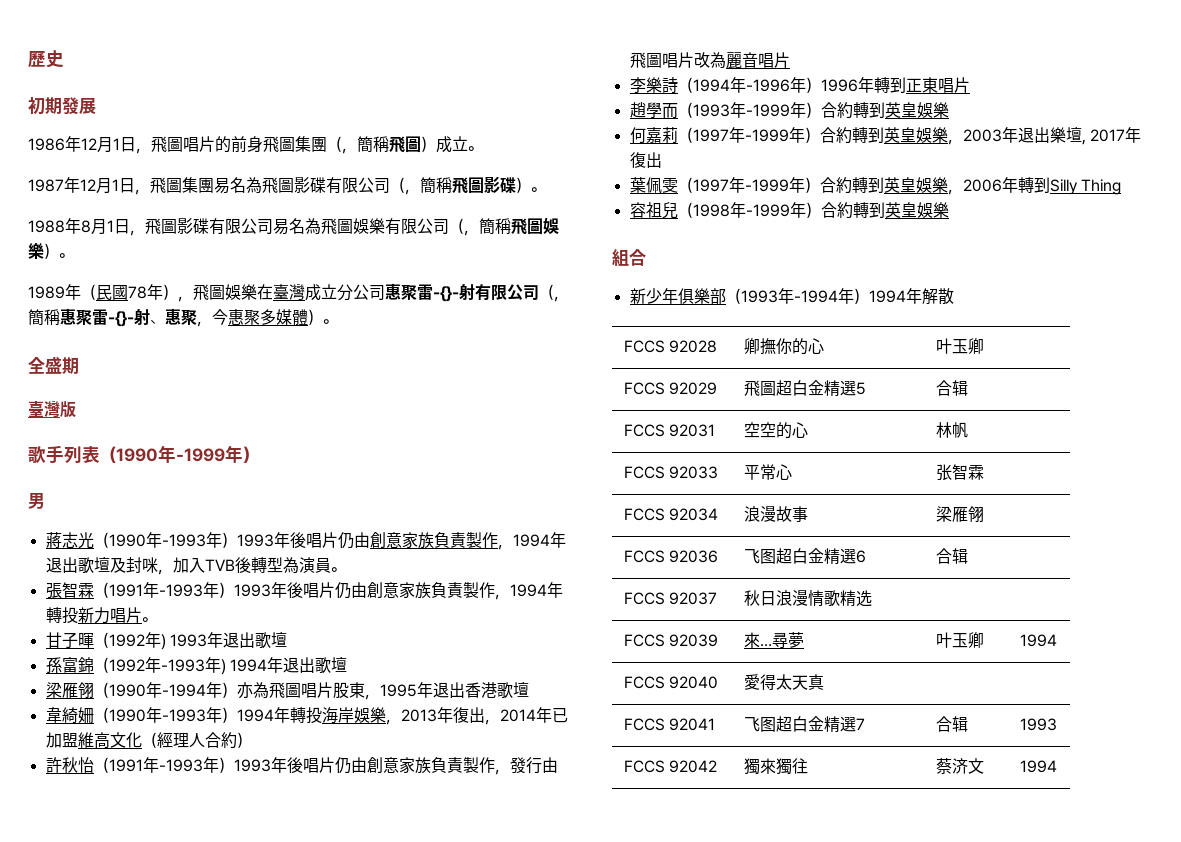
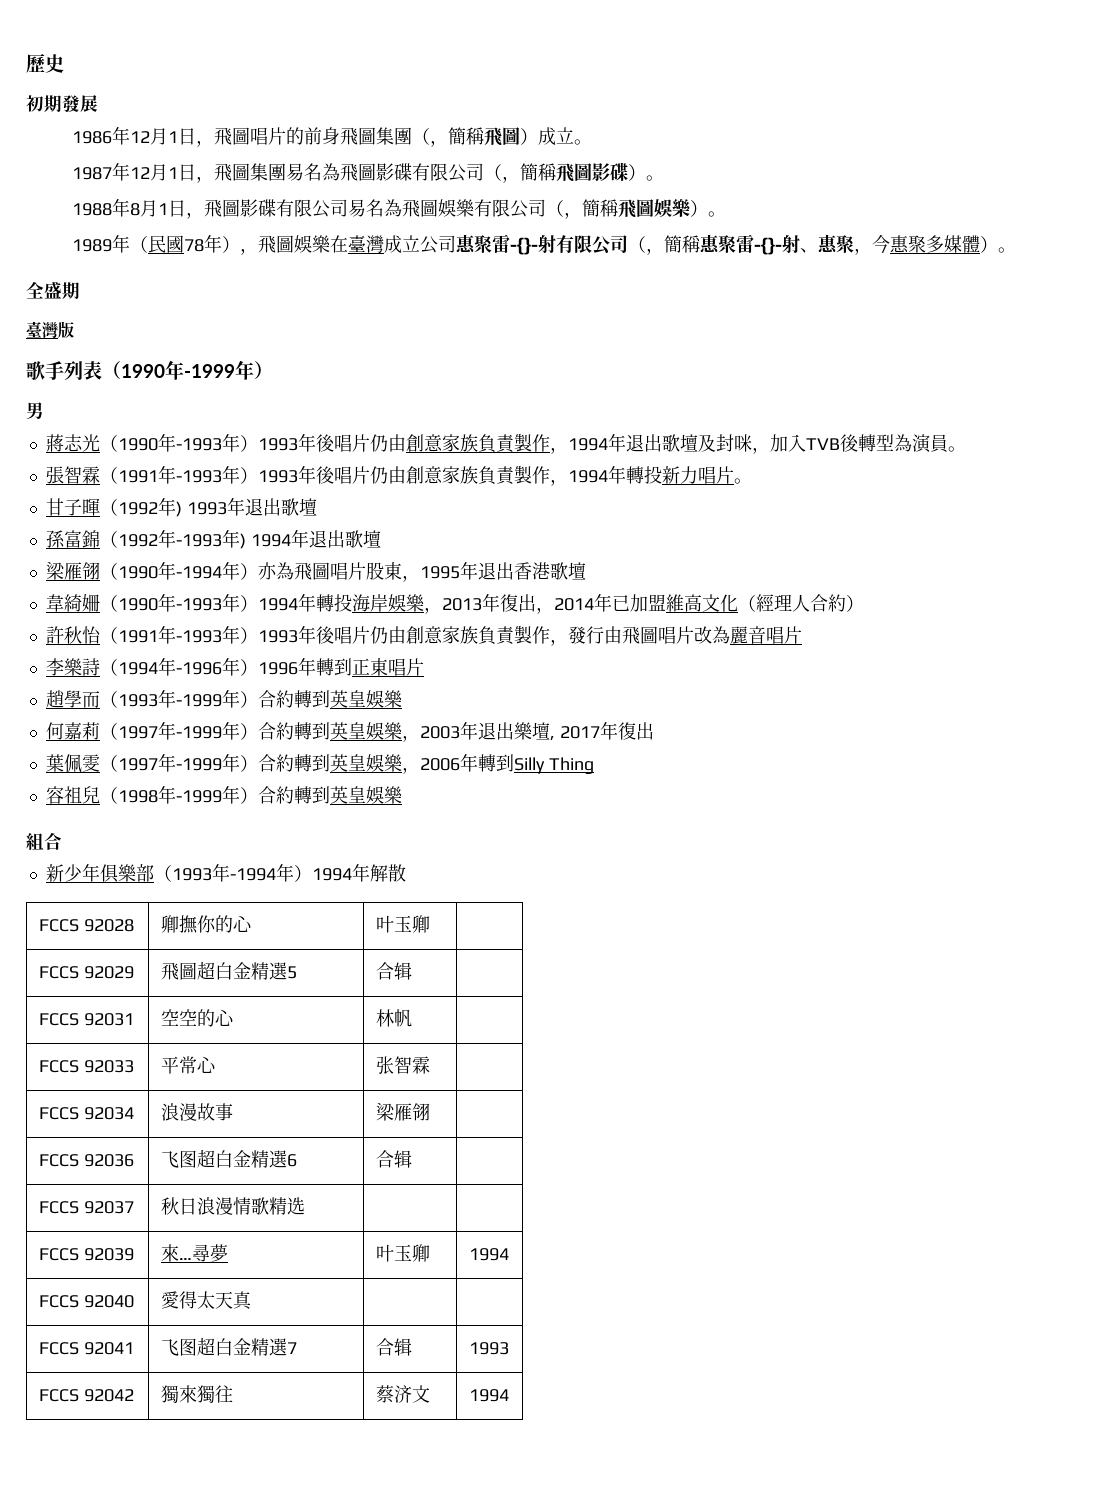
[337,284,353,301] 分 -> (420, 243) none

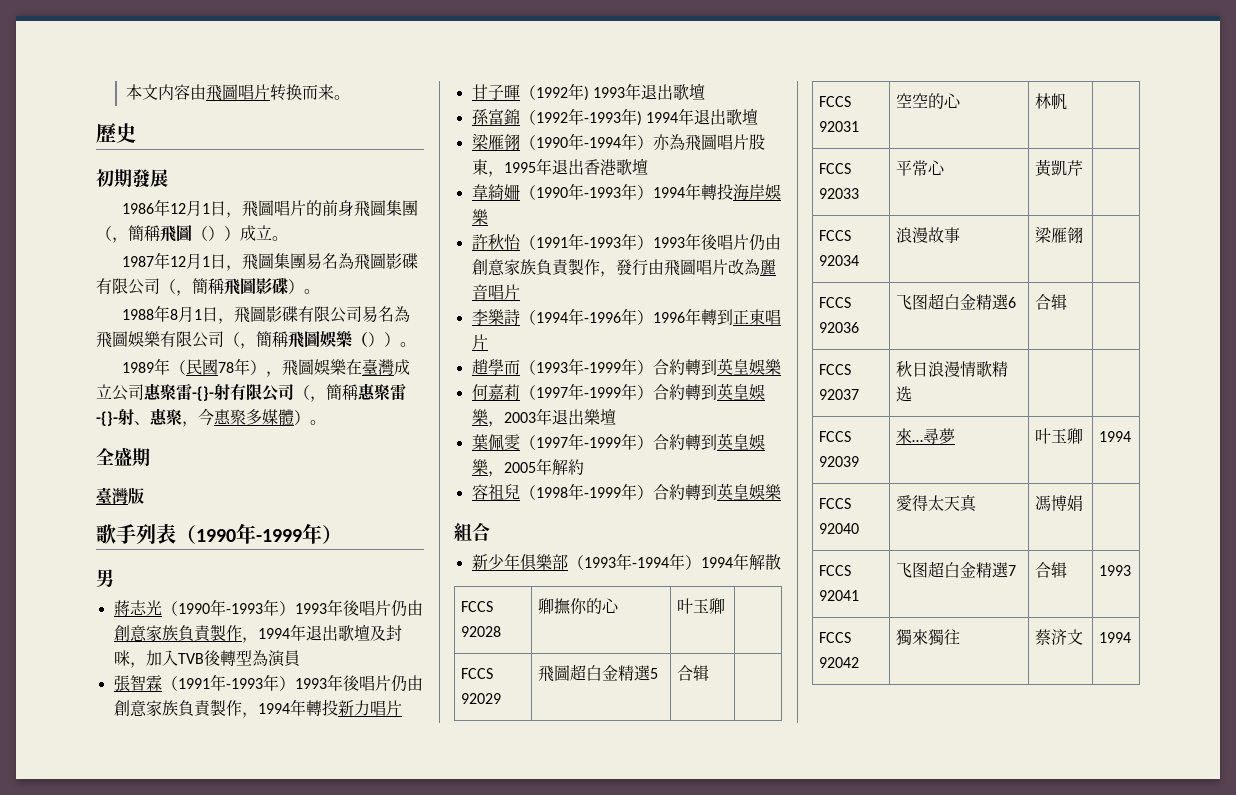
(26, 63) none -> [125,84,350,101] 本文内容由飛圖唱片转换而来。 //
(520, 136) none -> [192,226,224,241] （）
(691, 208) none -> [352,331,384,347] （）
[947,446,966,452] 。 -> (300, 658) none
[733,478,752,484] 。 -> (402, 708) none
[423,593,864,614] ，2013年復出，2014年已加盟維高文化（經理人合約） -> (489, 217) none
[549,721,654,741] , 2017年復出 -> (616, 416) none
[419,753,594,774] 2006年轉到Silly Thing -> [503,458,584,475] 2005年解約
[375,1056,430,1074] 张智霖 -> [1034,159,1083,177] 黃凱芹
(252, 1300) none -> [1034,495,1083,512] 馮博娟

